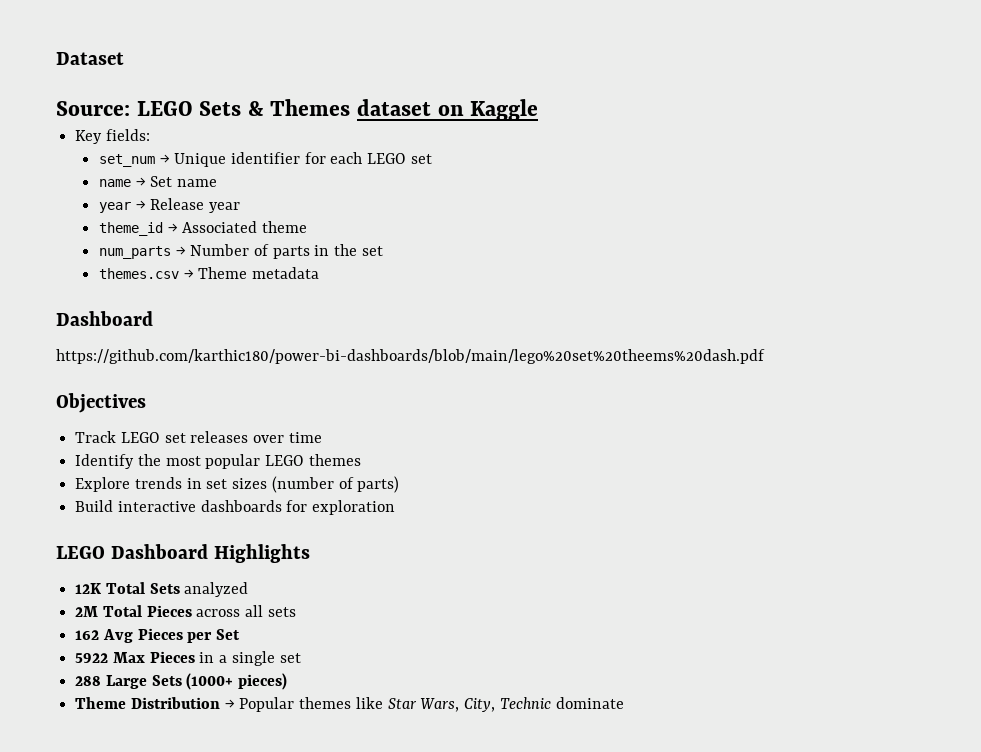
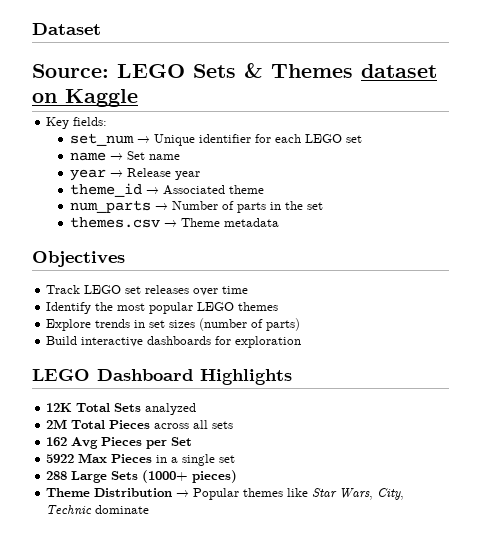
[56,311,153,326] [56,349,765,364] // Dashboard // https://github.com/karthic180/power-bi-dashboards/blob/main/lego%20set%20theems%20dash.pdf -> (279, 222) none

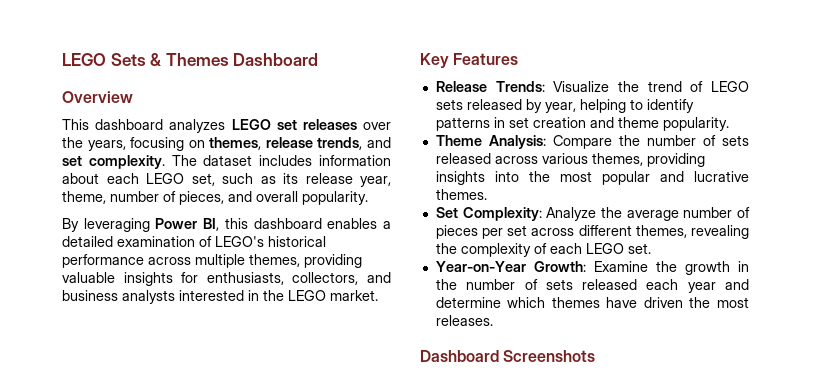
[32,23,101,35] [32,64,109,78] Dataset // Source: -> (62, 59) none
[361,64,437,78] [32,89,138,107] [46,117,108,129] [69,133,362,146] [69,151,180,161] [69,168,200,181] [69,183,264,197] [69,200,323,213] [69,217,279,228] [32,251,125,267] [46,285,249,296] [46,302,279,314] [46,318,301,331] [46,336,302,348] [32,369,292,385] [46,403,197,415] [46,419,234,429] [46,437,193,449] [46,453,236,466] [46,470,238,483] [46,488,405,500] [46,505,150,515] dataset on Kaggle // Key fields: // set_num → Unique identifier for each LEGO set // name → Set name // year → Release year // theme_id → Associated theme // num_parts → Number of parts in the set // themes.csv → Theme metadata // Objectives // Track LEGO set releases over time // Identify the most popular LEGO themes // Explore trends in set sizes (number of parts) // Build interactive dashboards for exploration // LEGO Dashboard Highlights // 12K Total Sets analyzed // 2M Total Pieces across all sets // 162 Avg Pieces per Set // 5922 Max Pieces in a single set // 288 Large Sets (1000+ pieces) // Theme Distribution → Popular themes like Star Wars, City, Technic dominate -> [233,53,319,66] [62,91,133,103] [62,119,391,133] [62,137,391,151] [62,155,391,169] [62,173,391,187] [62,191,368,205] [62,218,392,232] [62,236,326,247] [62,254,362,268] [62,272,391,286] [62,290,378,304] [420,53,519,68] [435,81,749,92] [435,99,694,113] [435,117,729,131] [435,135,749,149] [435,153,705,167] [435,171,749,185] [435,189,487,200] [435,207,750,221] [435,225,749,239] [435,243,651,257] [435,261,749,275] [435,279,749,293] [435,297,749,308] [435,315,493,326] [420,350,596,362] Dashboard // Overview // This dashboard analyzes LEGO set releases over the years, focusing on themes, release trends, and set complexity. The dataset includes information about each LEGO set, such as its release year, theme, number of pieces, and overall popularity. // By leveraging Power BI, this dashboard enables a detailed examination of LEGO's historical performance across multiple themes, providing valuable insights for enthusiasts, collectors, and business analysts interested in the LEGO market. // Key Features // Release Trends: Visualize the trend of LEGO sets released by year, helping to identify patterns in set creation and theme popularity. // Theme Analysis: Compare the number of sets released across various themes, providing insights into the most popular and lucrative themes. // Set Complexity: Analyze the average number of pieces per set across different themes, revealing the complexity of each LEGO set. // Year-on-Year Growth: Examine the growth in the number of sets released each year and determine which themes have driven the most releases. // Dashboard Screenshots

